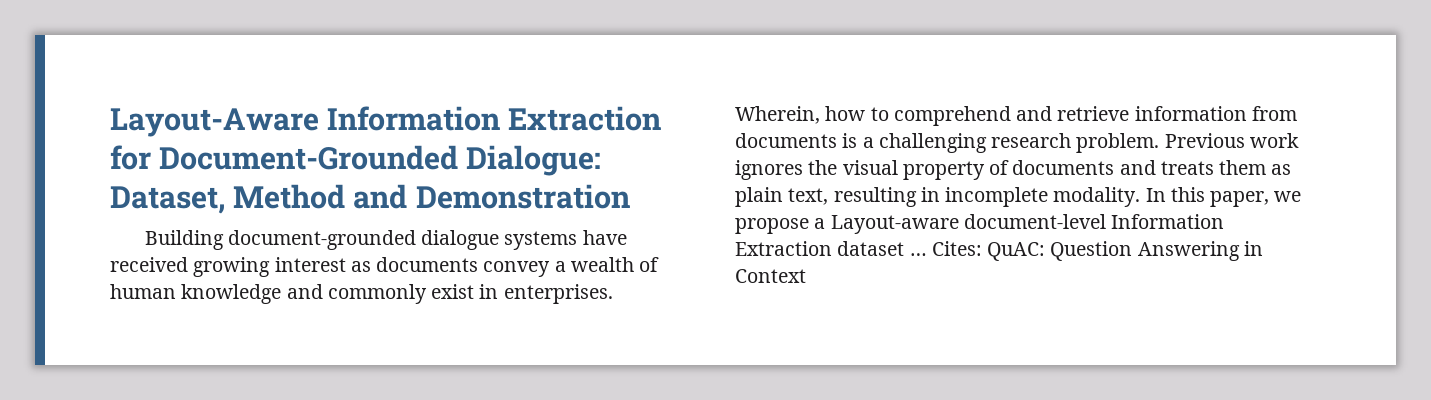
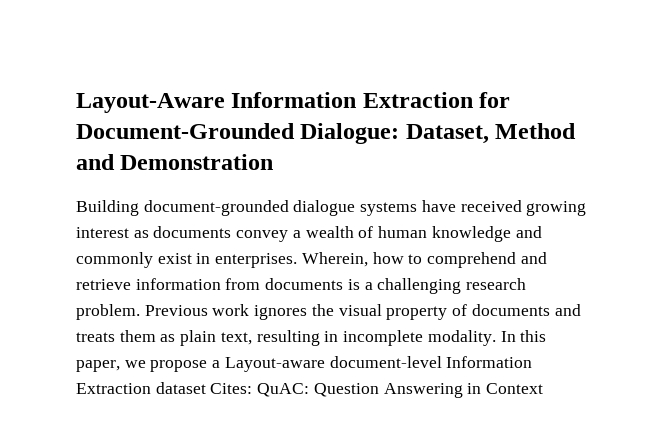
[909,253,927,256] … -> (206, 388) none

